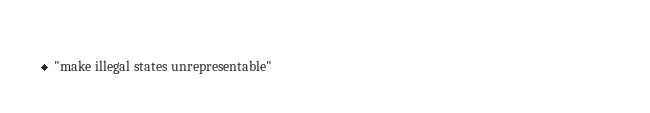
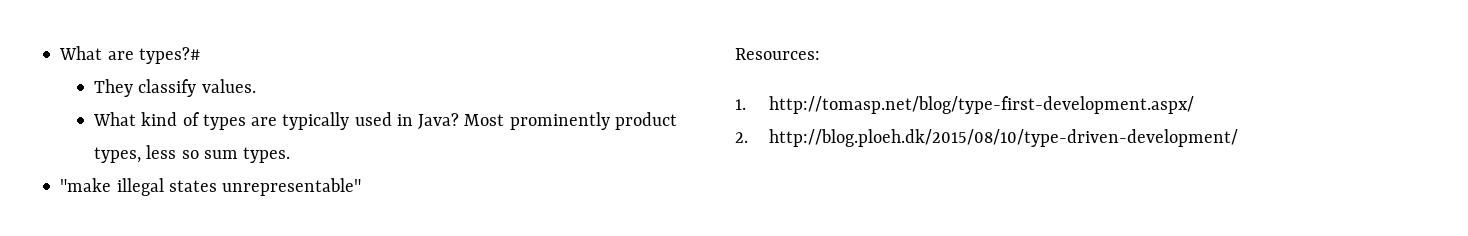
(54, 65) none -> [59,46,201,64] [94,79,256,97] [93,112,677,130] [94,145,291,163] What are types?# // They classify values. // What kind of types are typically used in Java? Most prominently product types, less so sum types. //
(272, 67) none -> [735,48,820,60] [735,96,1194,114] [735,129,1238,147] // Resources: // 1. http://tomasp.net/blog/type-first-development.aspx/ // 2. http://blog.ploeh.dk/2015/08/10/type-driven-development/

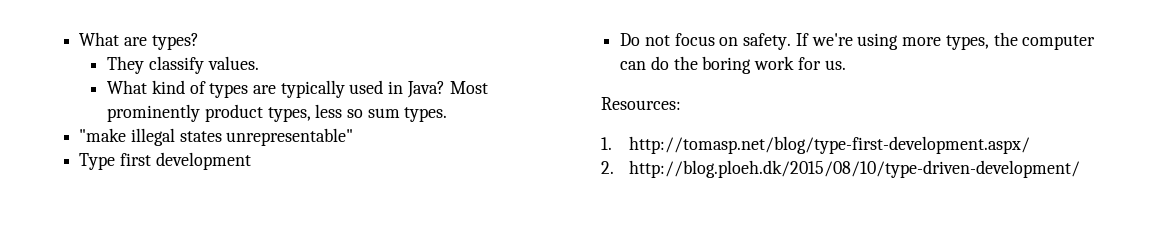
[138,47,201,64] types?# -> [151,33,199,50] types?
(362, 187) none -> [79,152,251,170] [620,32,1096,50] [620,56,846,74] // Type first development // Do not focus on safety. If we're using more types, the computer can do the boring work for us.

